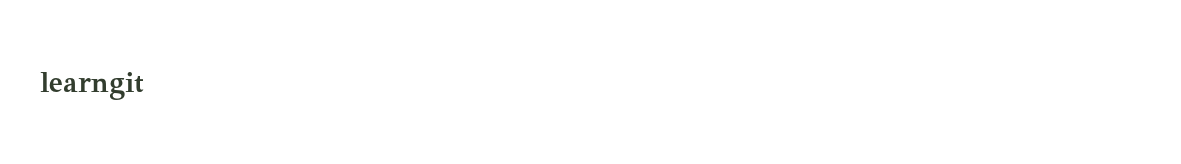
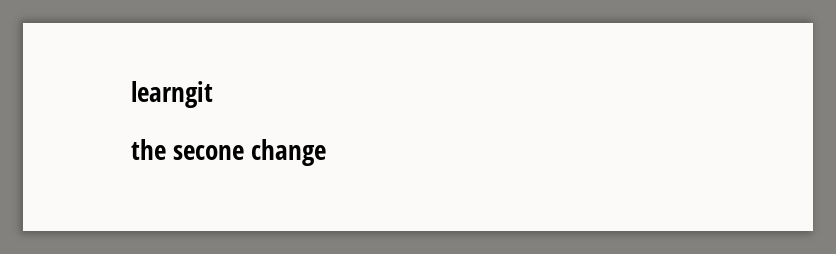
(144, 86) none -> [131,139,327,166] // the secone change

